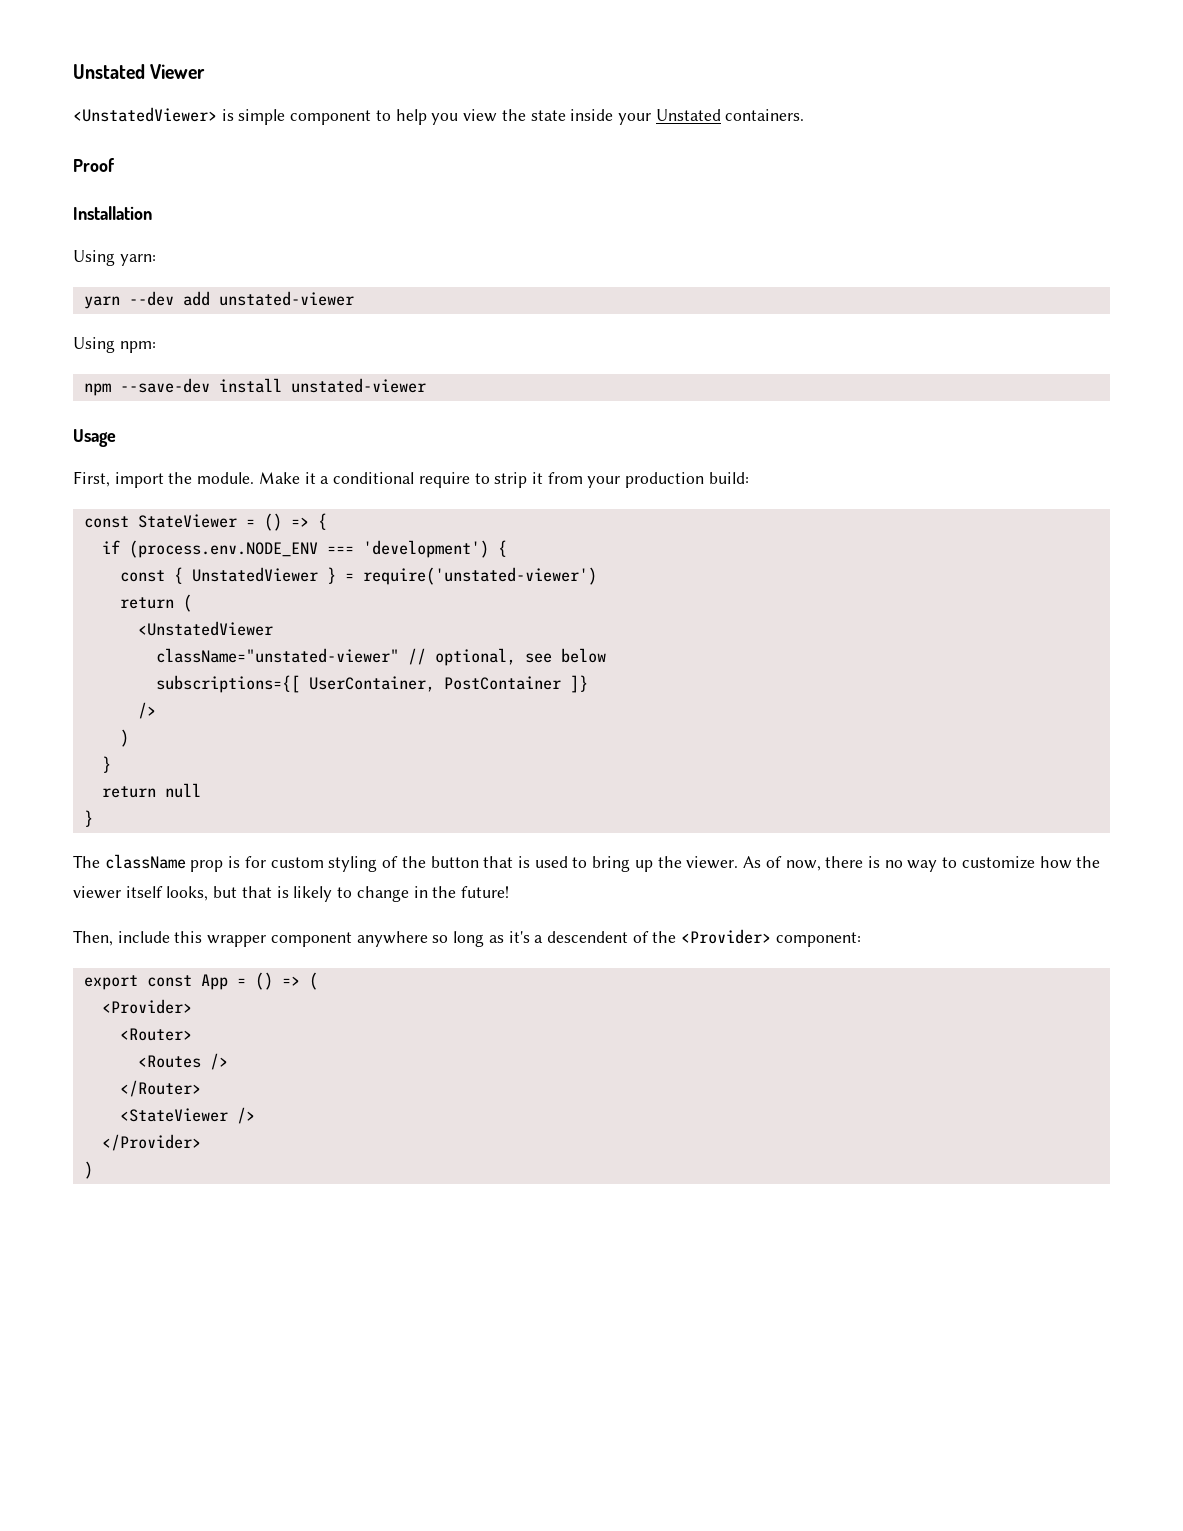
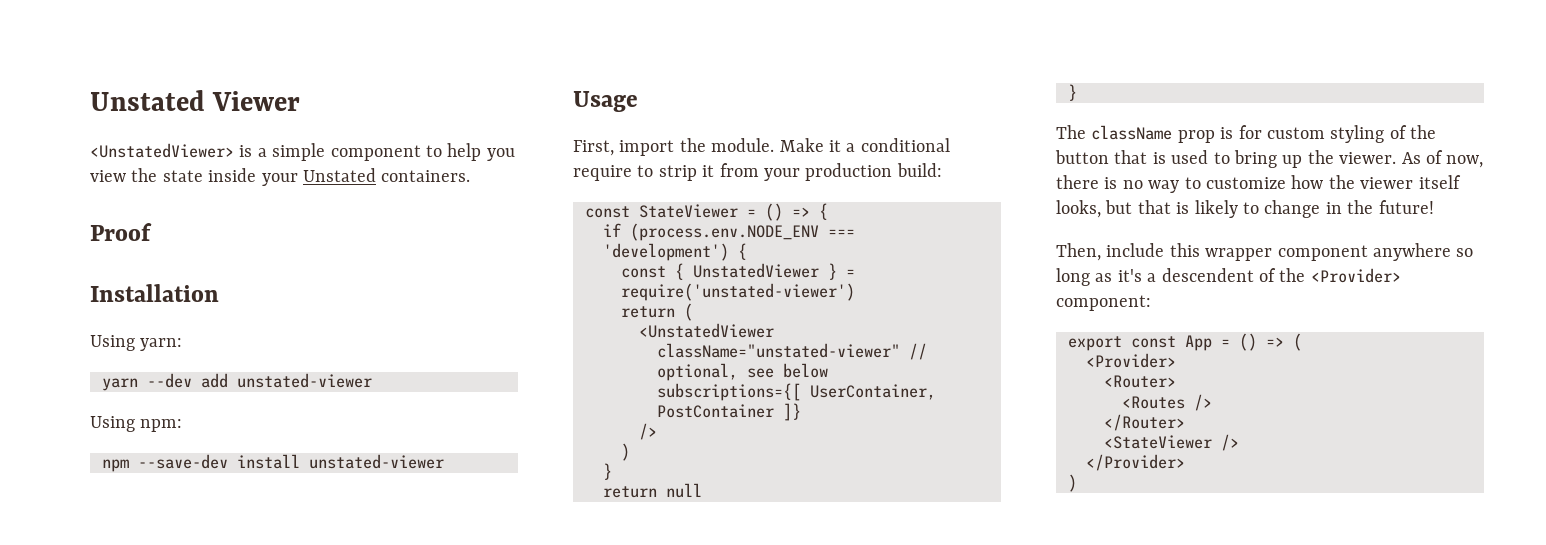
(234, 115) none -> [257,148,267,157] a

